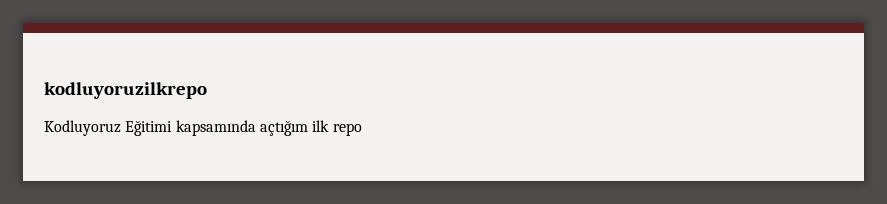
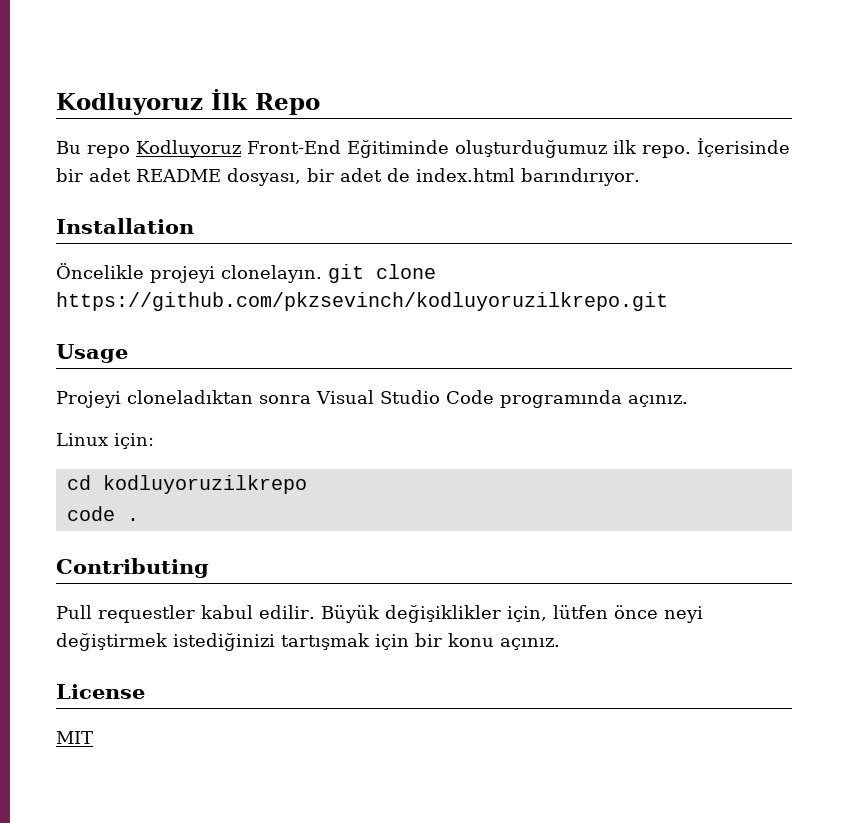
[44,82,207,99] [44,120,362,136] kodluyoruzilkrepo // Kodluyoruz Eğitimi kapsamında açtığım ilk repo -> [56,89,320,115] [56,138,790,158] [56,168,640,186] [56,218,194,234] [56,263,436,283] [56,292,668,311] [56,344,128,363] [56,390,688,408] [56,433,154,449] [66,475,307,494] [66,506,139,521] [56,558,209,578] [56,605,703,623] [56,633,560,651] [56,684,145,699] [56,731,93,744] Kodluyoruz İlk Repo // Bu repo Kodluyoruz Front-End Eğitiminde oluşturduğumuz ilk repo. İçerisinde bir adet README dosyası, bir adet de index.html barındırıyor. // Installation // Öncelikle projeyi clonelayın. git clone https://github.com/pkzsevinch/kodluyoruzilkrepo.git // Usage // Projeyi cloneladıktan sonra Visual Studio Code programında açınız. // Linux için: // cd kodluyoruzilkrepo // code . // Contributing // Pull requestler kabul edilir. Büyük değişiklikler için, lütfen önce neyi değiştirmek istediğinizi tartışmak için bir konu açınız. // License // MIT

